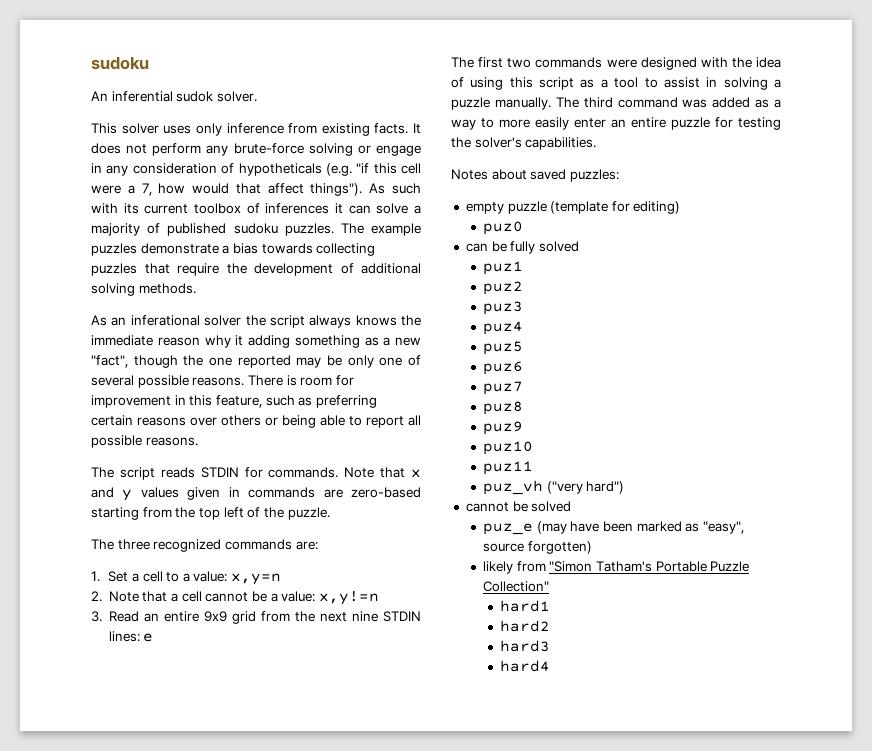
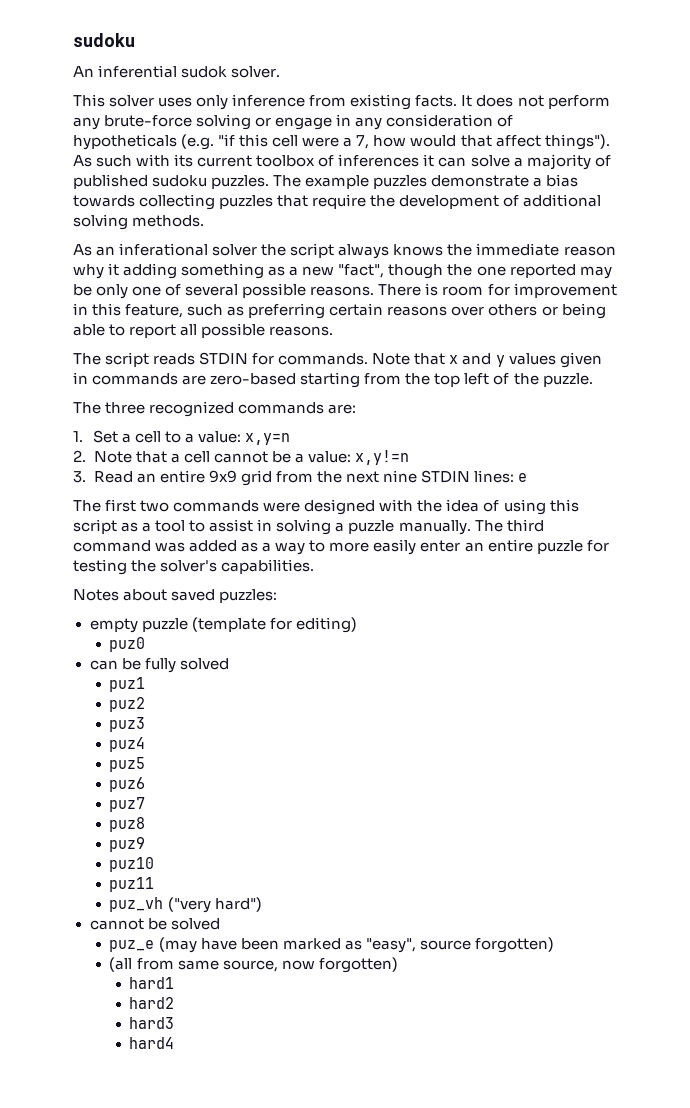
[483,561,750,574] [483,581,550,592] likely from "Simon Tatham's Portable Puzzle Collection" -> [109,957,398,973] (all from same source, now forgotten)

